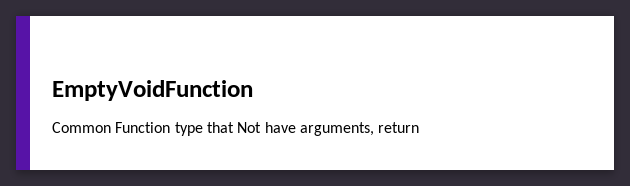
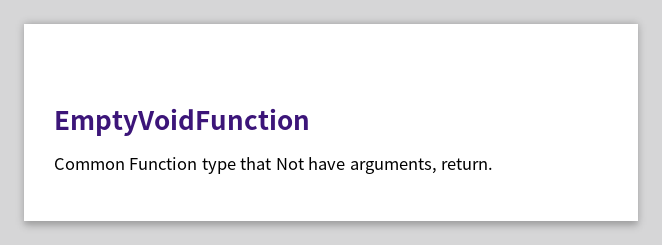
[378,122,420,133] return -> [441,158,494,170] return.

